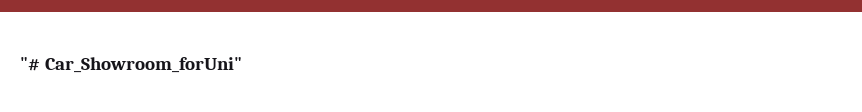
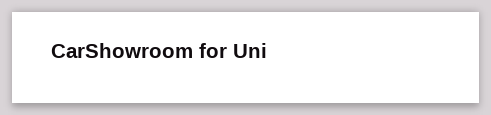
[20,57,242,73] "# Car_Showroom_forUni" -> [51,43,267,58] CarShowroom for Uni

